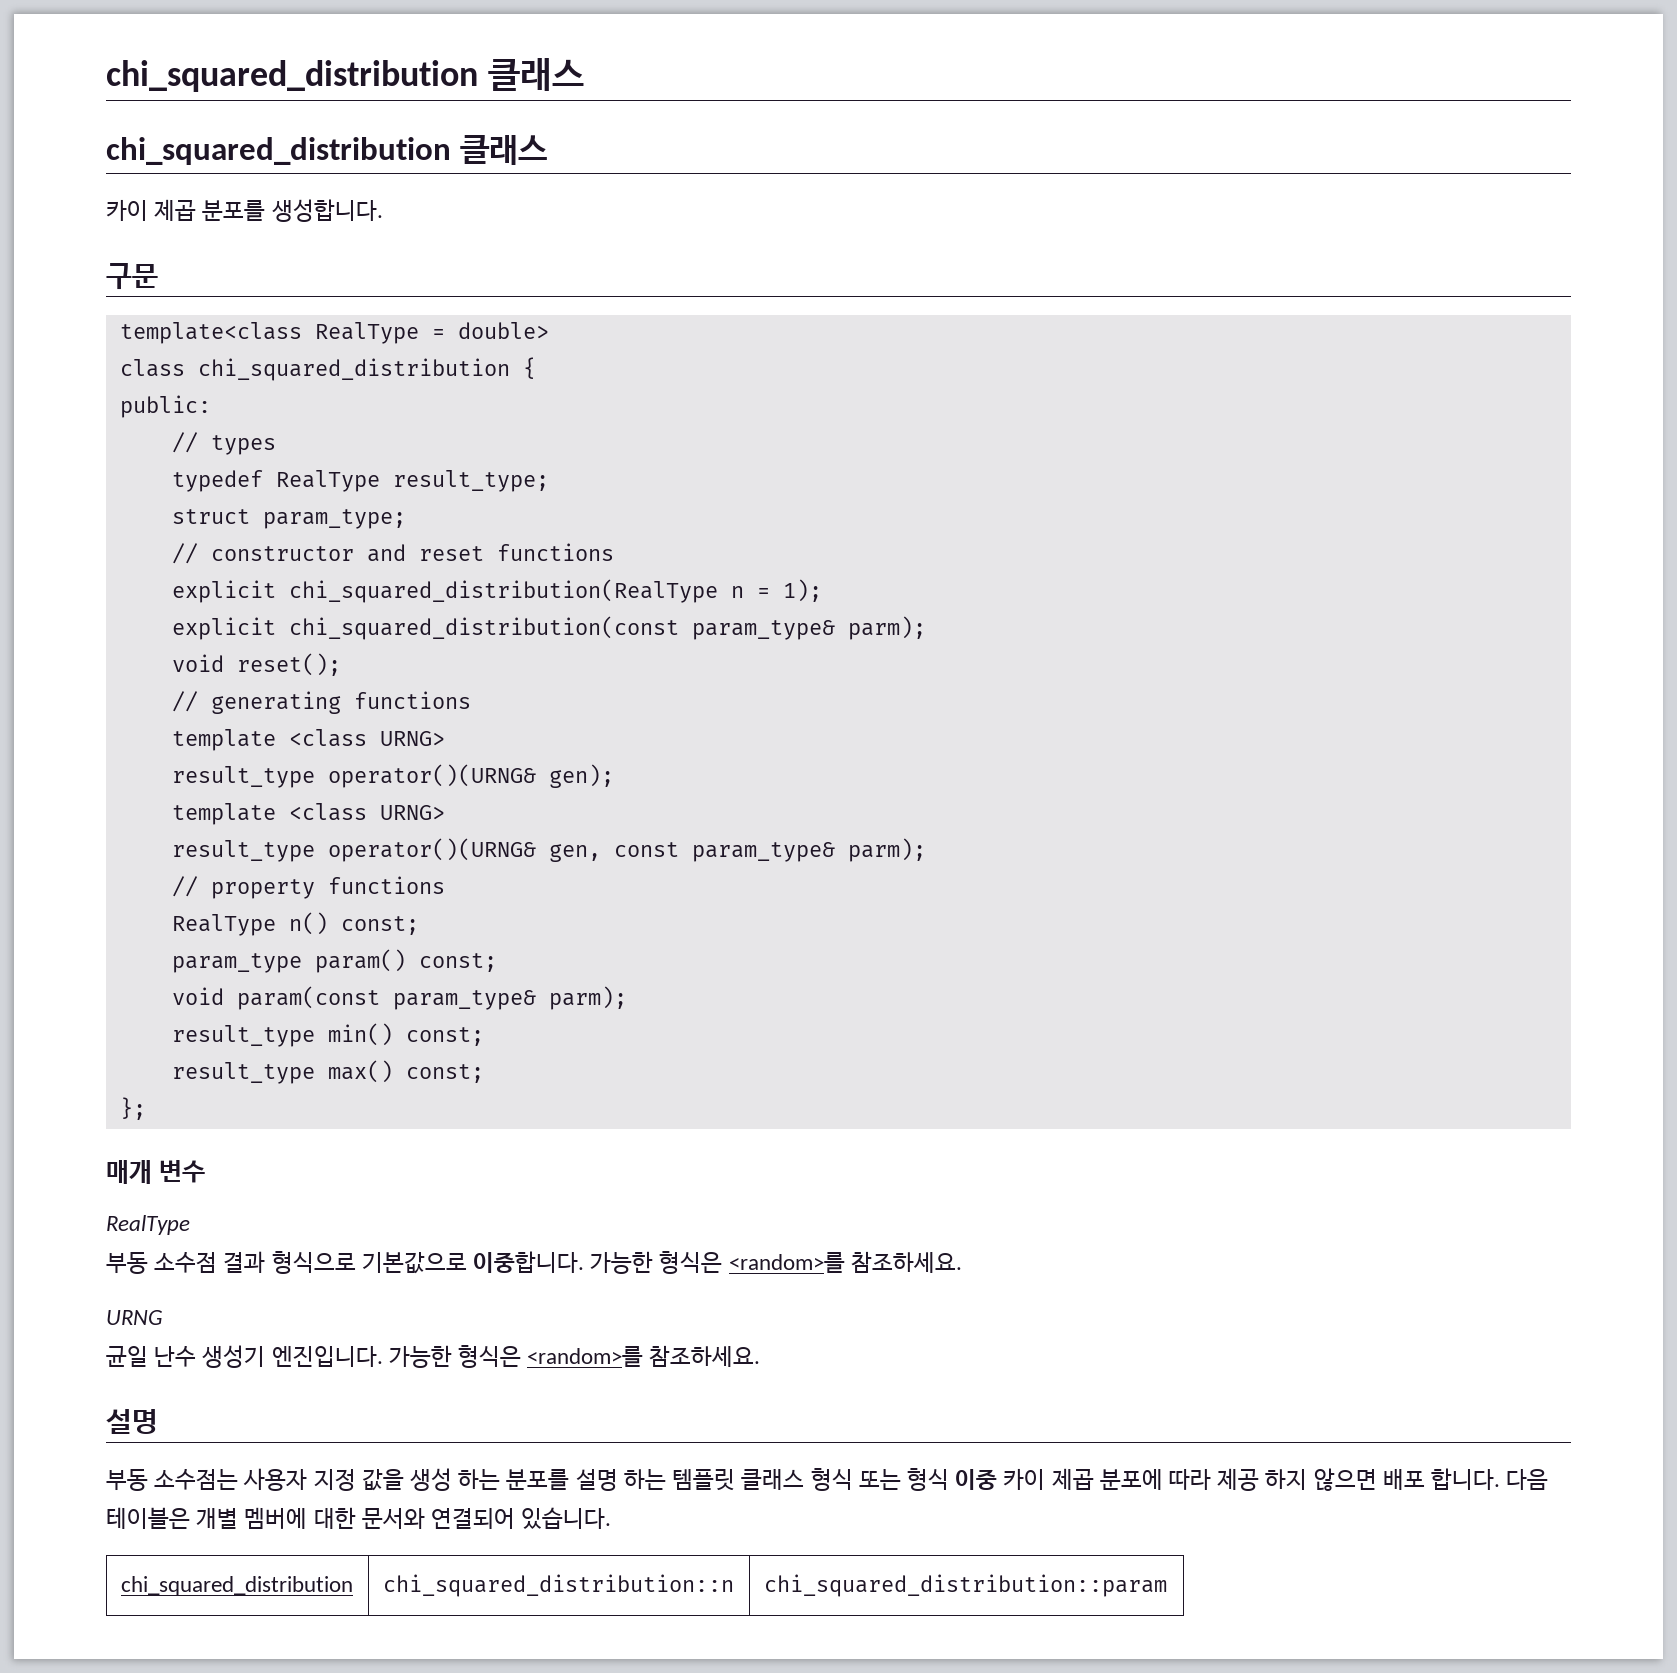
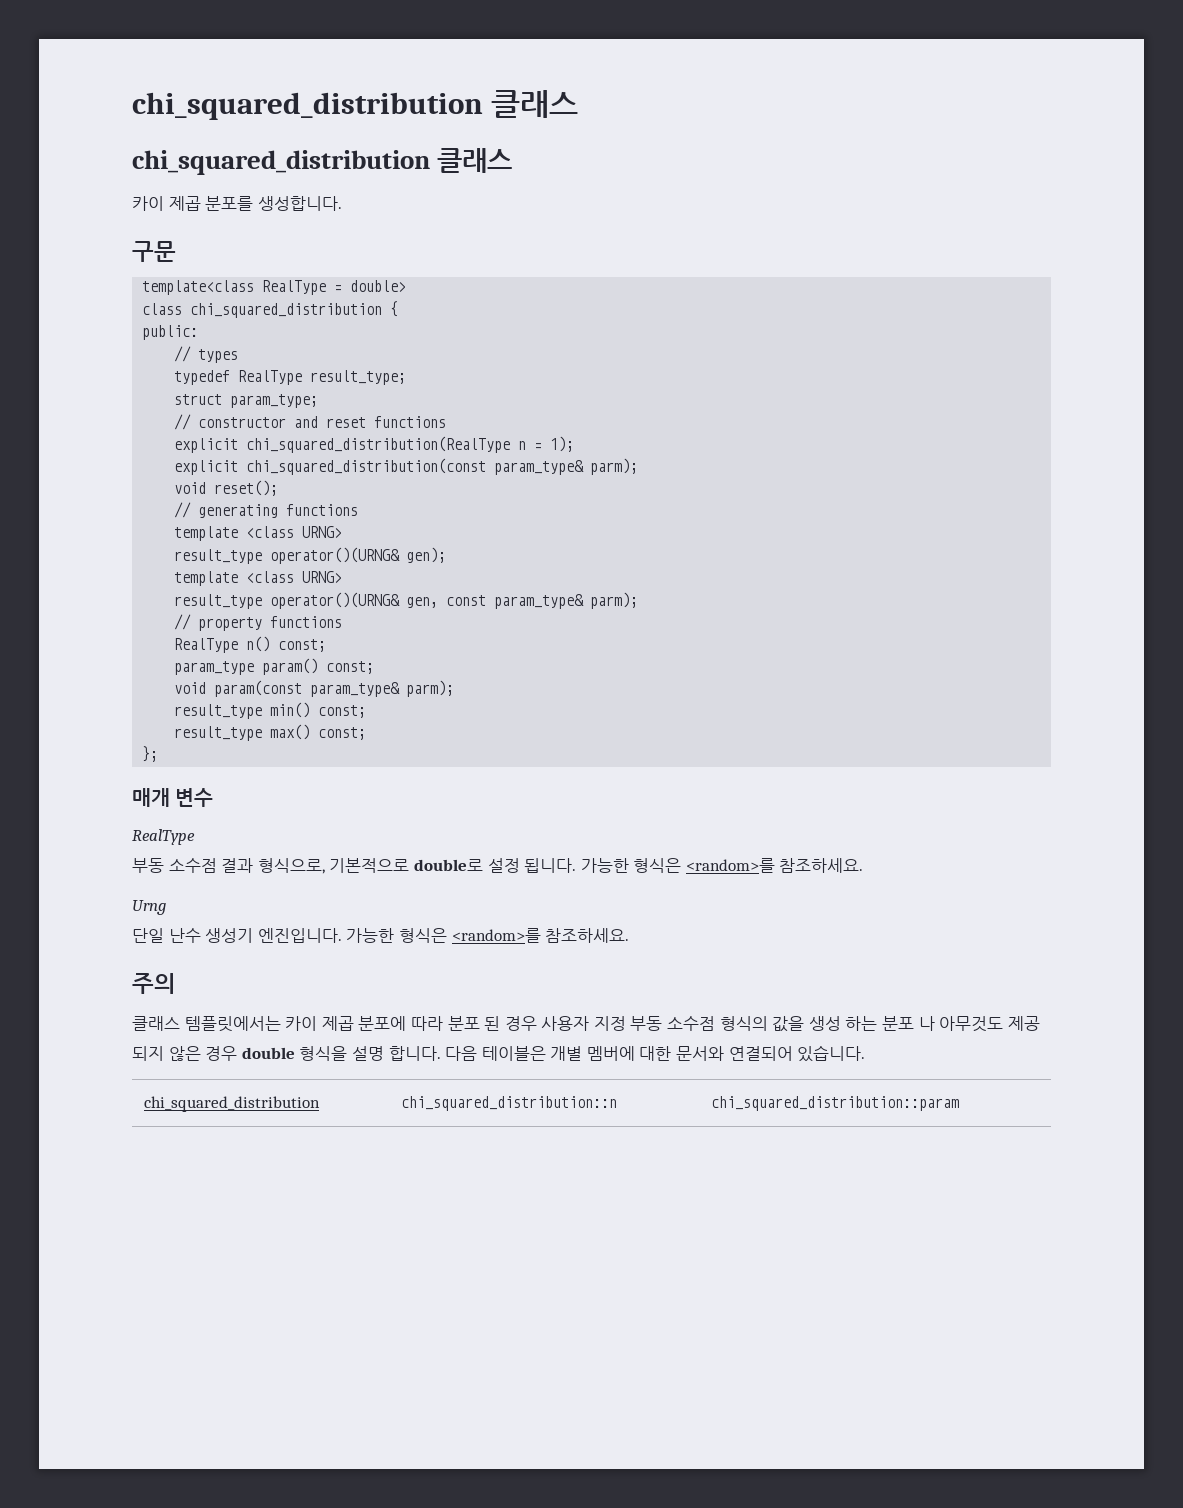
[271,1251,962,1274] [106,1310,163,1325] [106,1346,148,1367] 형식으로 기본값으로 이중합니다. 가능한 형식은 <random>를 참조하세요. // URNG // 균일 -> [257,858,864,874] [132,900,166,915] [132,928,164,943] 형식으로, 기본적으로 double로 설정 됩니다. 가능한 형식은 <random>를 참조하세요. // Urng // 단일
[106,1409,158,1434] [106,1468,1425,1491] 설명 // 부동 소수점는 사용자 지정 값을 생성 하는 분포를 설명 하는 템플릿 클래스 형식 또는 형식 이중 카이 제곱 분포에 따라 제공 하지 않으면 배포 -> [132,973,176,994] [132,1016,1040,1032] [132,1046,384,1061] 주의 // 클래스 템플릿에서는 카이 제곱 분포에 따라 분포 된 경우 사용자 지정 부동 소수점 형식의 값을 생성 하는 분포 나 아무것도 제공 되지 않은 경우 double 형식을 설명

